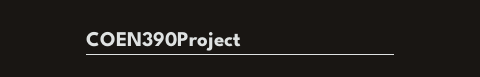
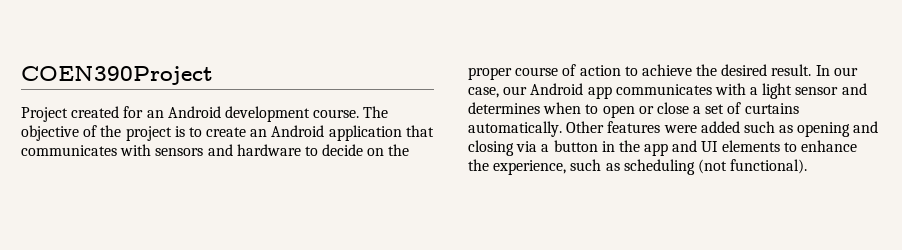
(241, 41) none -> [21,106,389,122] [21,125,434,141] [21,144,410,156] [468,64,858,80] [468,83,867,99] [468,102,799,118] [468,121,879,137] [468,140,858,156] [468,159,808,175] // Project created for an Android development course. The objective of the project is to create an Android application that communicates with sensors and hardware to decide on the proper course of action to achieve the desired result. In our case, our Android app communicates with a light sensor and determines when to open or close a set of curtains automatically. Other features were added such as opening and closing via a button in the app and UI elements to enhance the experience, such as scheduling (not functional).

